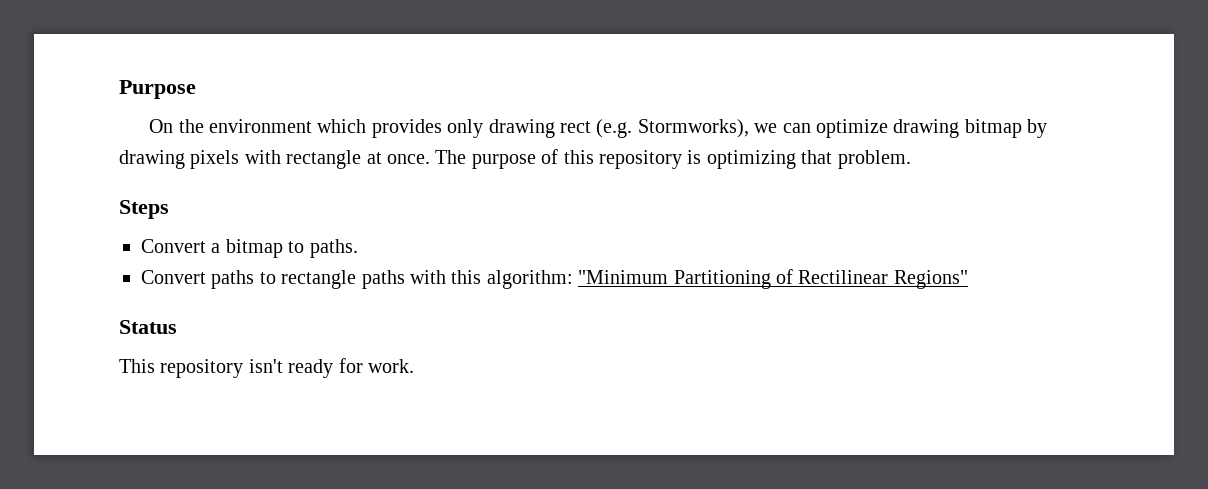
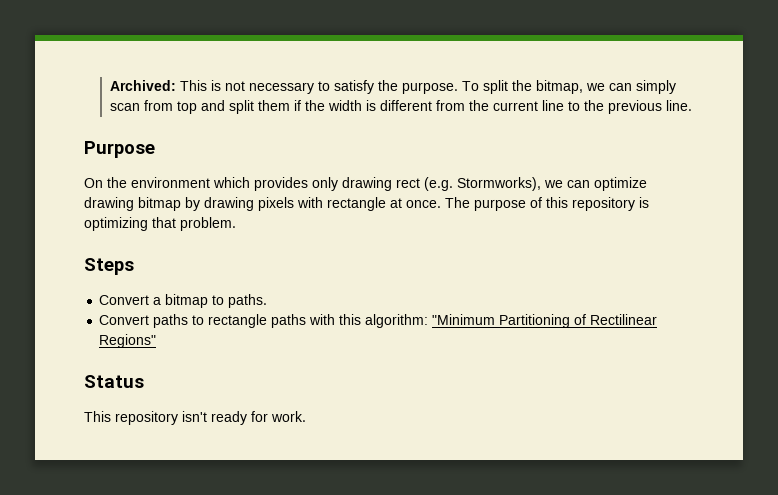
(119, 89) none -> [109,80,676,94] [109,100,692,114] Archived: This is not necessary to satisfy the purpose. To split the bitmap, we can simply scan from top and split them if the width is different from the current line to the previous line. //

